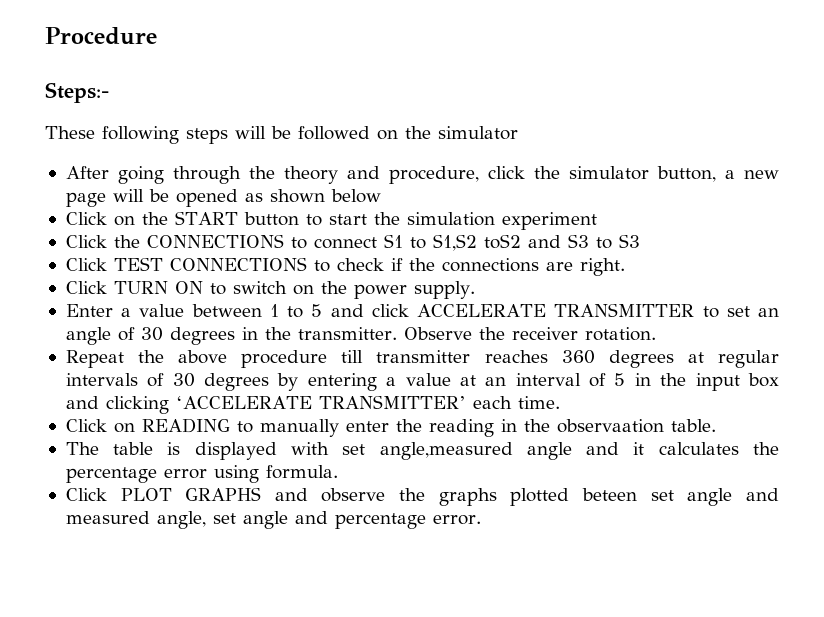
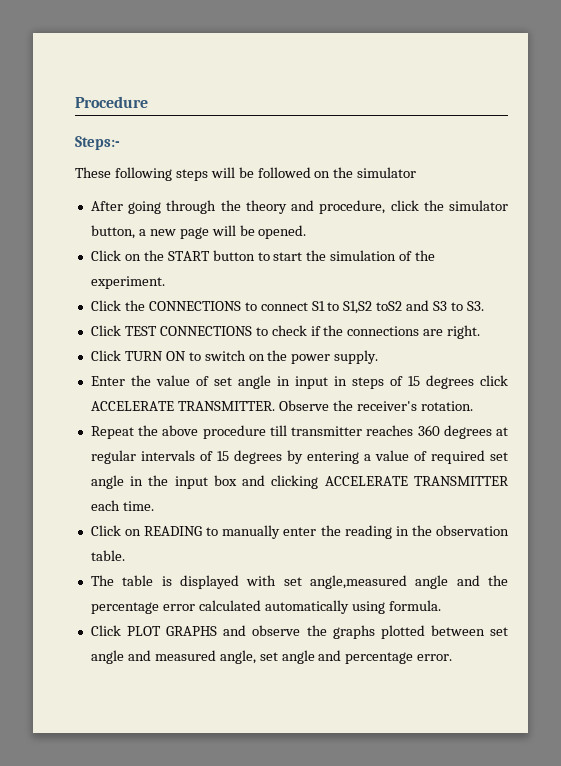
[175,189,381,207] opened as shown below -> [258,225,307,239] opened.
[501,212,597,230] experiment -> [399,250,436,261] [90,276,165,289] of the experiment.
[618,234,640,248] S3 -> [466,301,484,311] S3.
[121,303,780,318] [65,327,397,345] a value between 1 to 5 and click ACCELERATE TRANSMITTER to set an angle of 30 degrees in the transmitter. -> [130,375,508,389] [90,401,275,411] the value of set angle in input in steps of 15 degrees click ACCELERATE TRANSMITTER.
[511,327,578,340] receiver -> [356,401,417,411] receiver's
[172,373,195,387] 30 -> [216,451,229,461] 15
[459,373,626,387] at an interval of 5 -> [413,450,508,464] [90,475,124,489] of required set angle
[175,395,466,409] ‘ACCELERATE TRANSMITTER’ -> [324,476,509,486] ACCELERATE TRANSMITTER
[556,419,664,433] observaation -> [436,525,510,536] observation
[633,442,739,455] it calculates -> (480, 580) none
(207, 474) none -> [198,600,349,614] calculated automatically
[582,488,638,501] beteen -> [430,625,485,636] between

